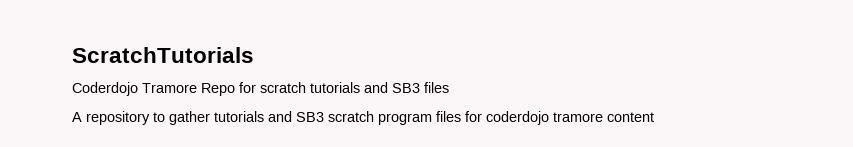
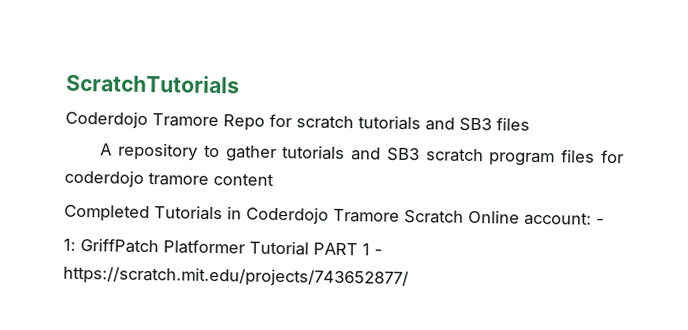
(654, 117) none -> [64,204,605,226] [63,238,383,256] [63,265,409,288] // Completed Tutorials in Coderdojo Tramore Scratch Online account: - // 1: GriffPatch Platformer Tutorial PART 1 - https://scratch.mit.edu/projects/743652877/

